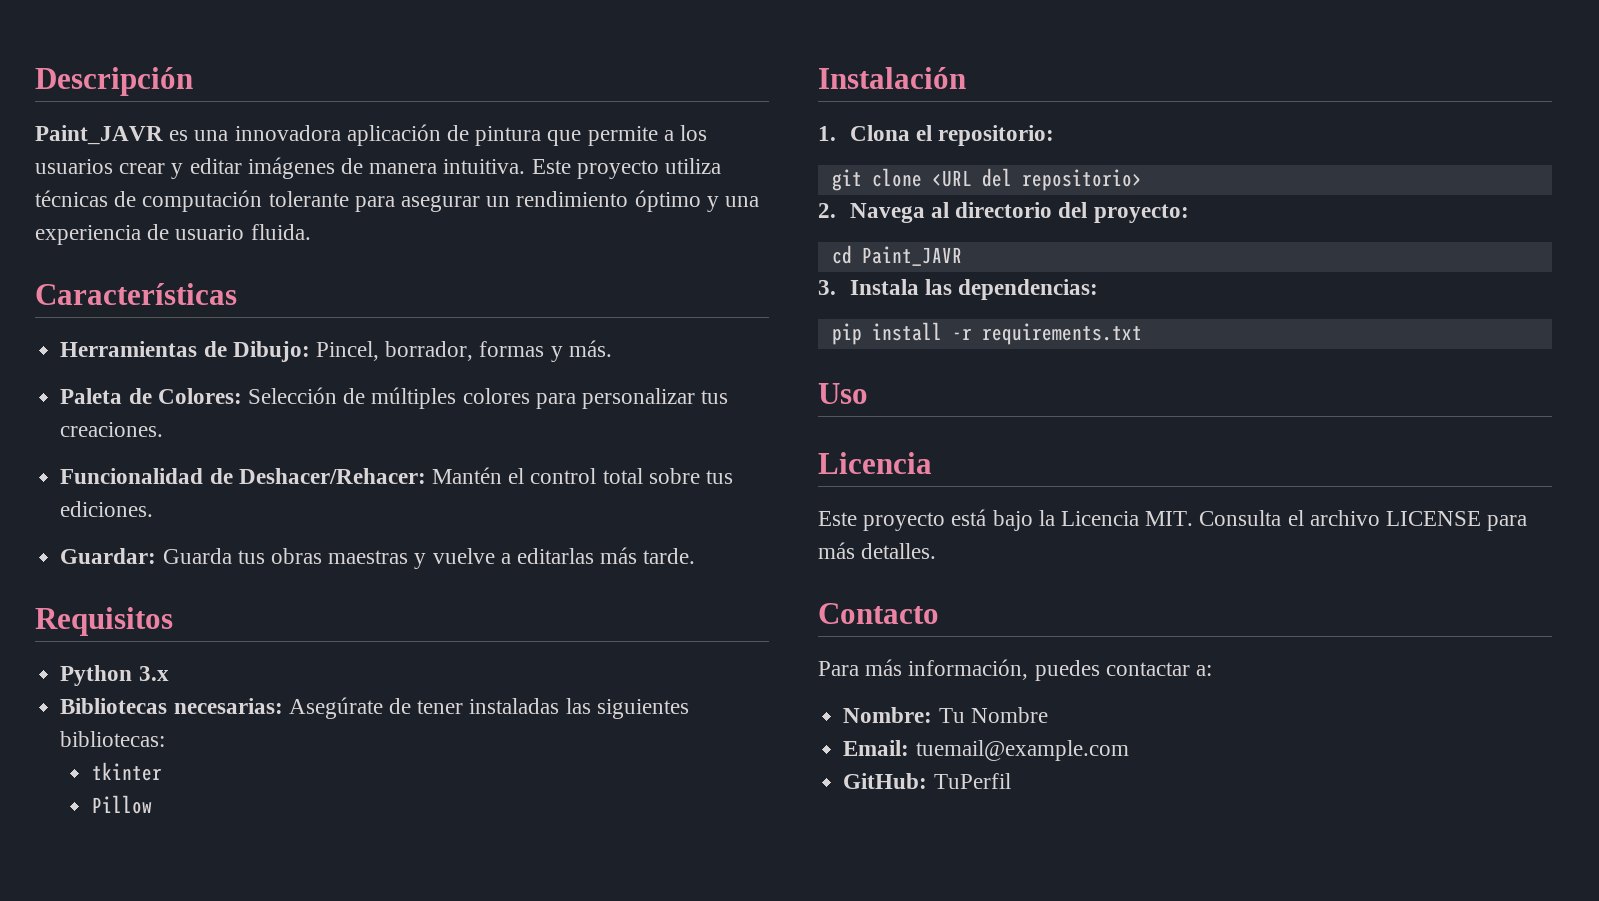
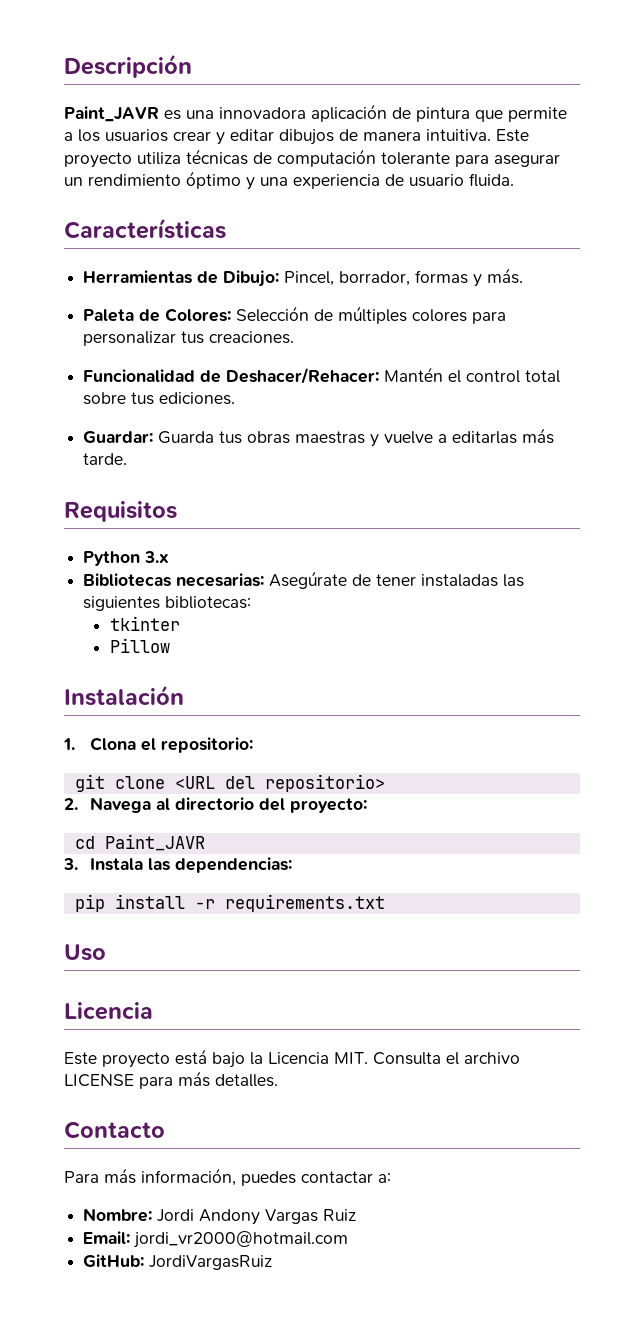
[247,157,335,179] imágenes -> [279,129,334,145] dibujos
[938,707,1048,723] Tu Nombre -> [157,1209,357,1225] Jordi Andony Vargas Ruiz
[915,740,1129,761] tuemail@example.com -> [133,1231,349,1248] jordi_vr2000@hotmail.com
[933,773,1011,789] TuPerfil -> [149,1255,273,1270] JordiVargasRuiz

